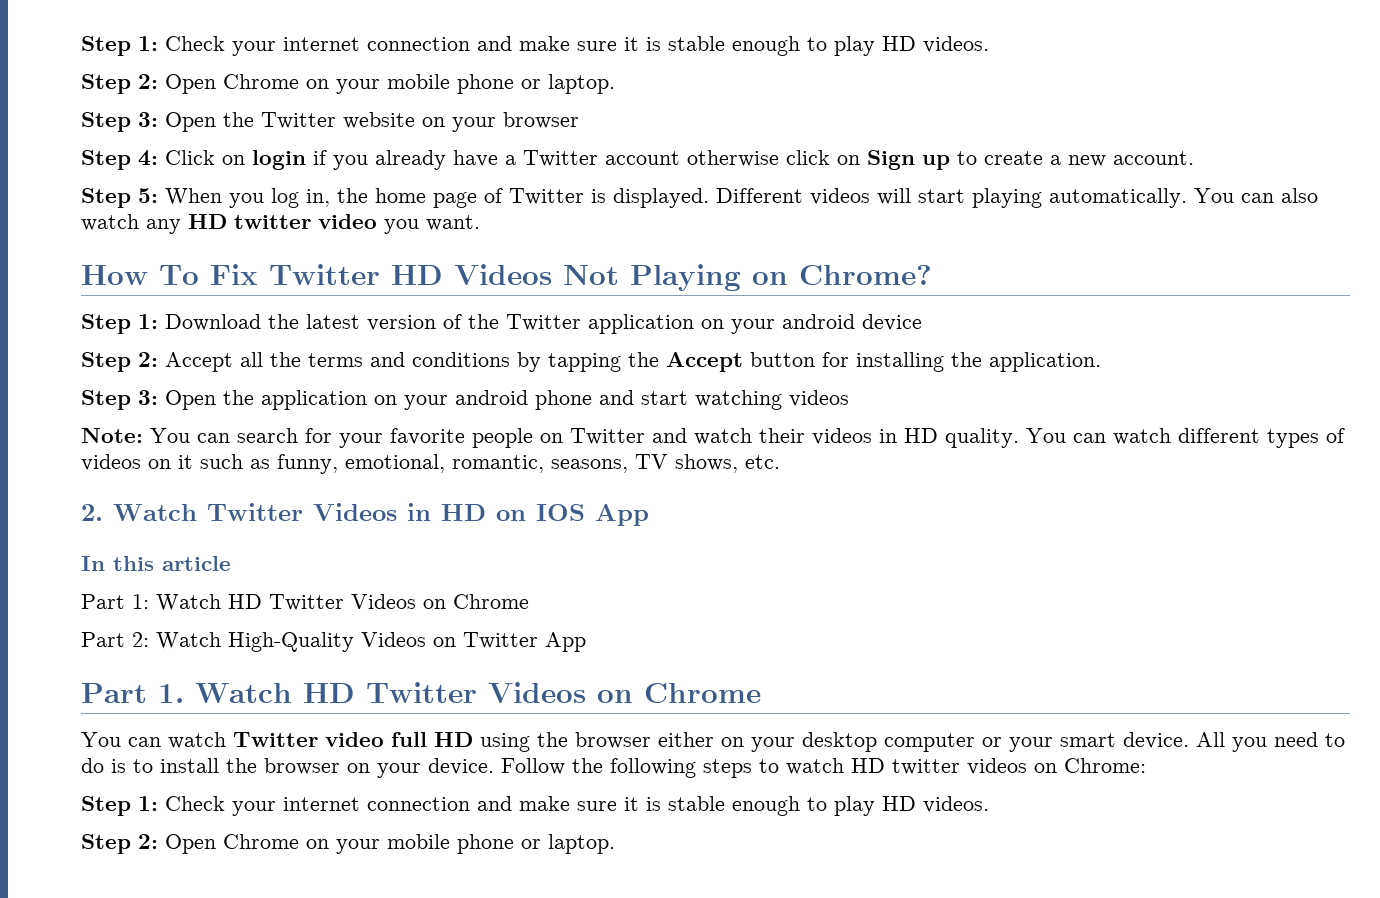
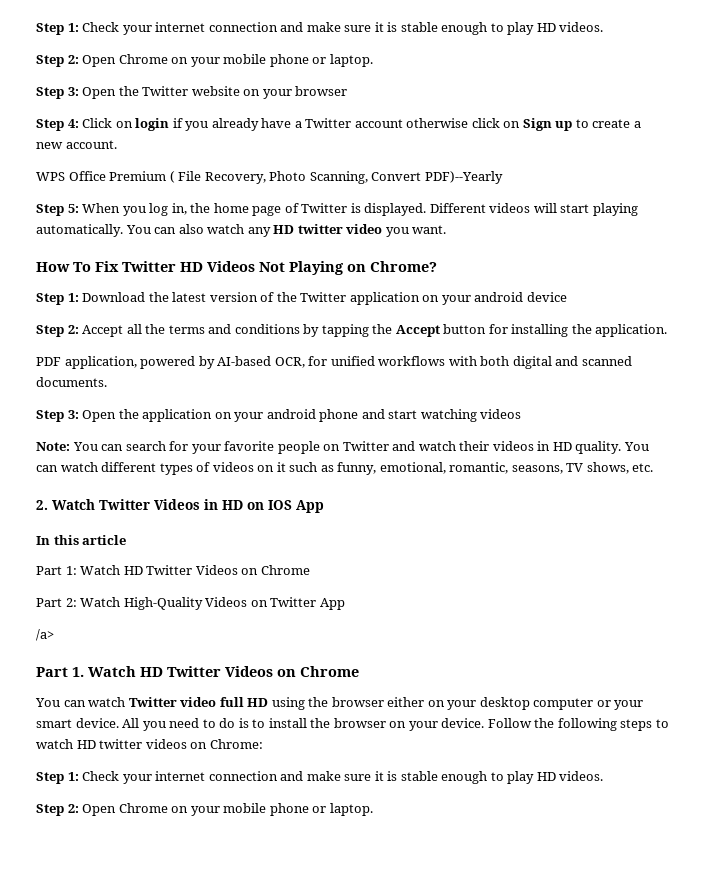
(1194, 158) none -> [36,171,503,184] // WPS Office Premium ( File Recovery, Photo Scanning, Convert PDF)--Yearly
(1101, 362) none -> [36,356,632,369] [36,377,107,387] // PDF application, powered by AI-based OCR, for unified workflows with both digital and scanned documents.
(586, 642) none -> [36,629,54,641] // /a>

